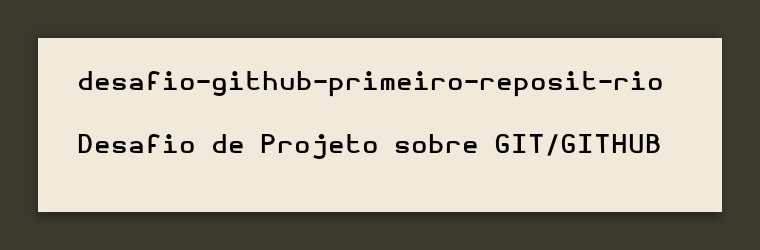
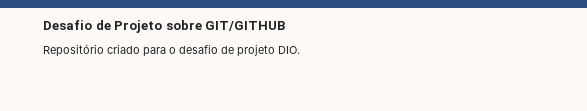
[77,71,664,97] desafio-github-primeiro-reposit-rio // -> (43, 25) none
(662, 145) none -> [43,44,300,57] // Repositório criado para o desafio de projeto DIO.

